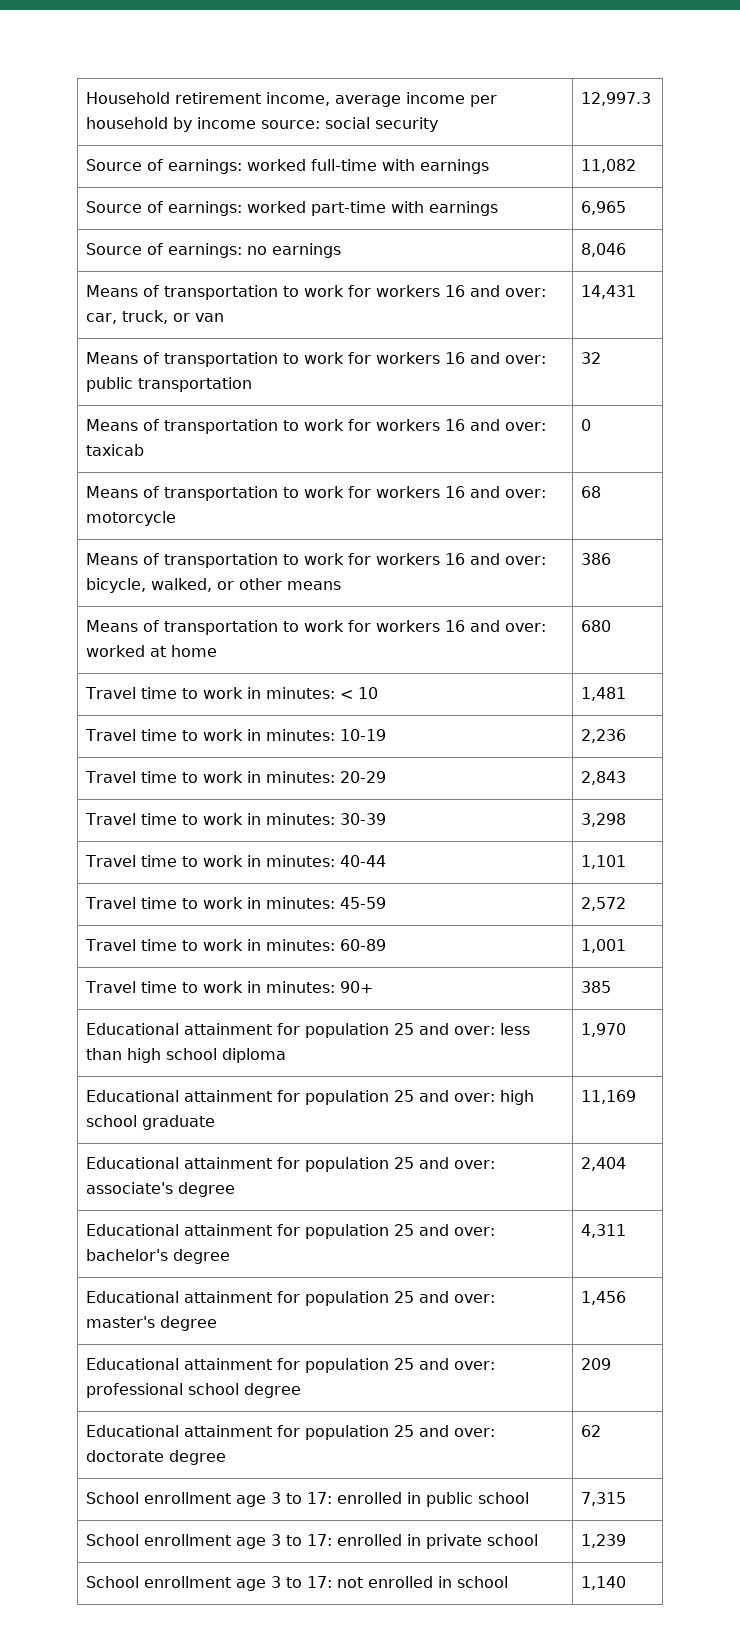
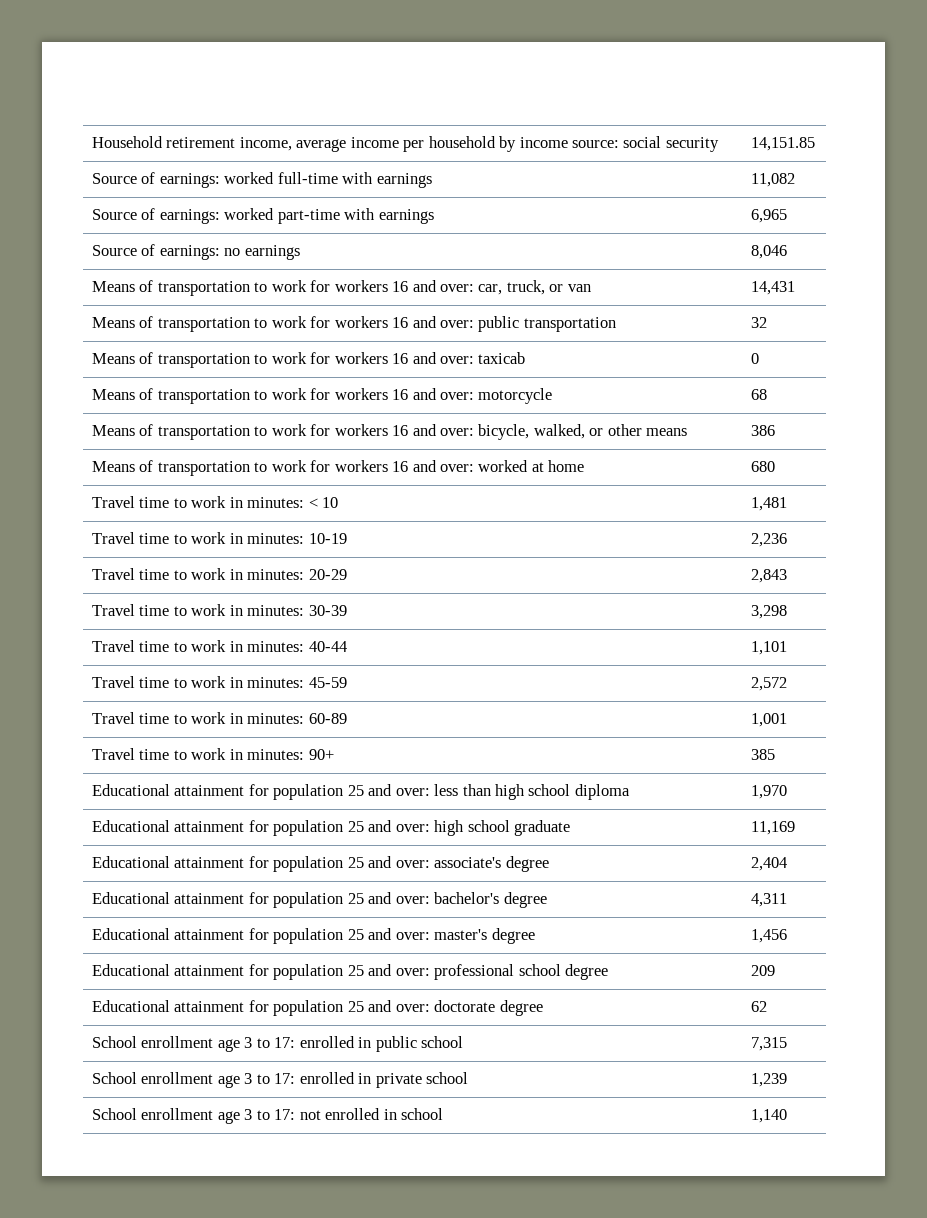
[581,92,652,106] 12,997.3 -> [750,137,815,151] 14,151.85

